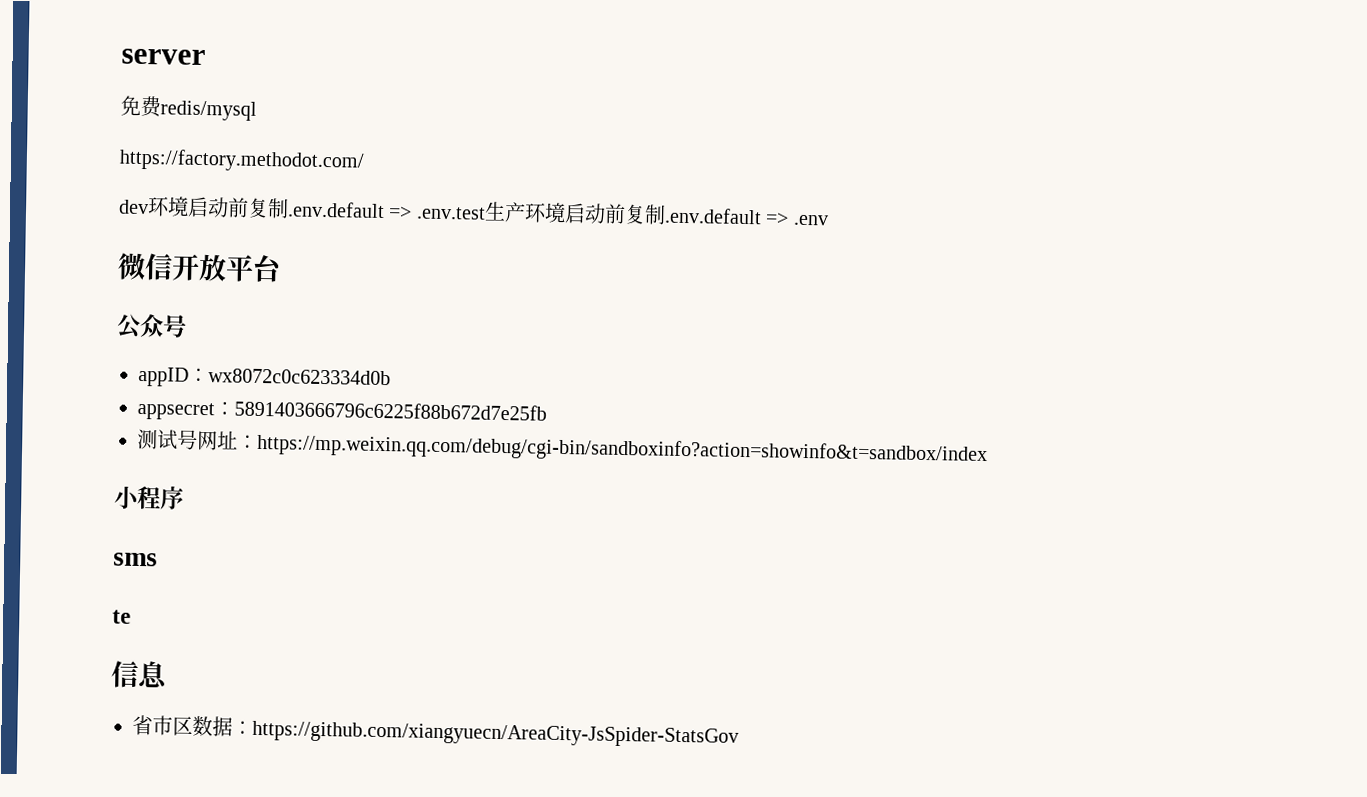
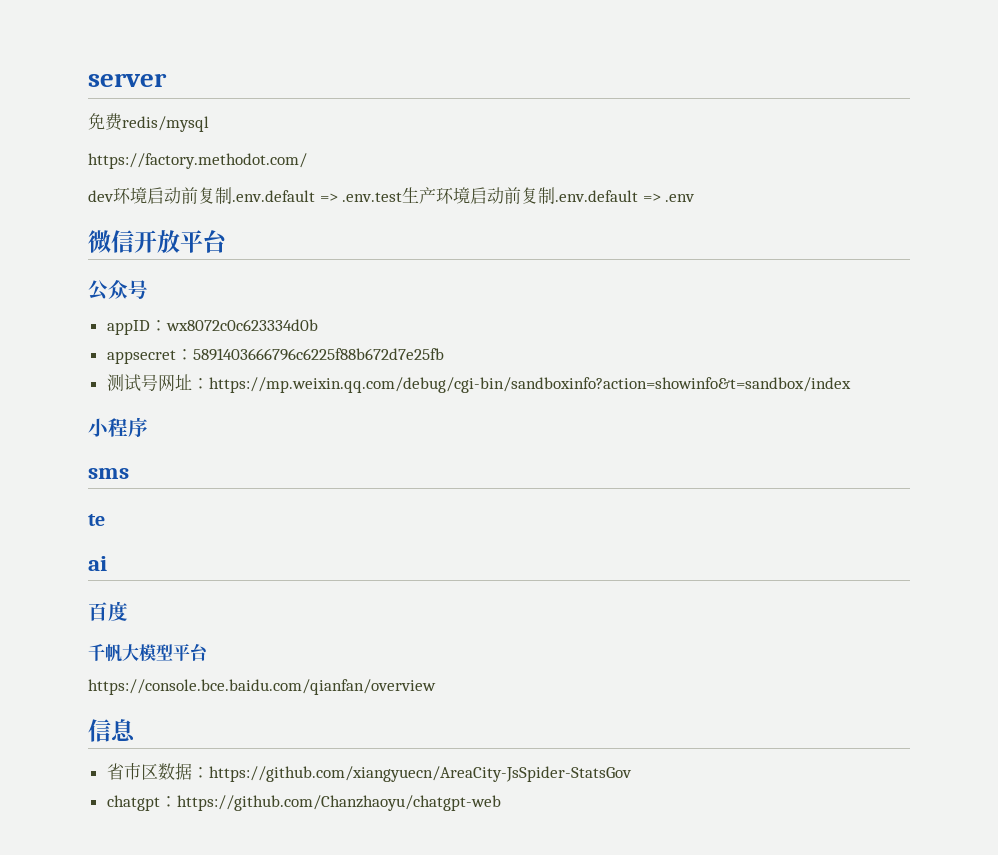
(131, 616) none -> [88,556,107,571] [88,601,128,621] [88,643,208,662] [88,679,436,695] // ai // 百度 // 千帆大模型平台 // https://console.bce.baidu.com/qianfan/overview
(739, 734) none -> [106,795,501,811] // chatgpt：https://github.com/Chanzhaoyu/chatgpt-web

